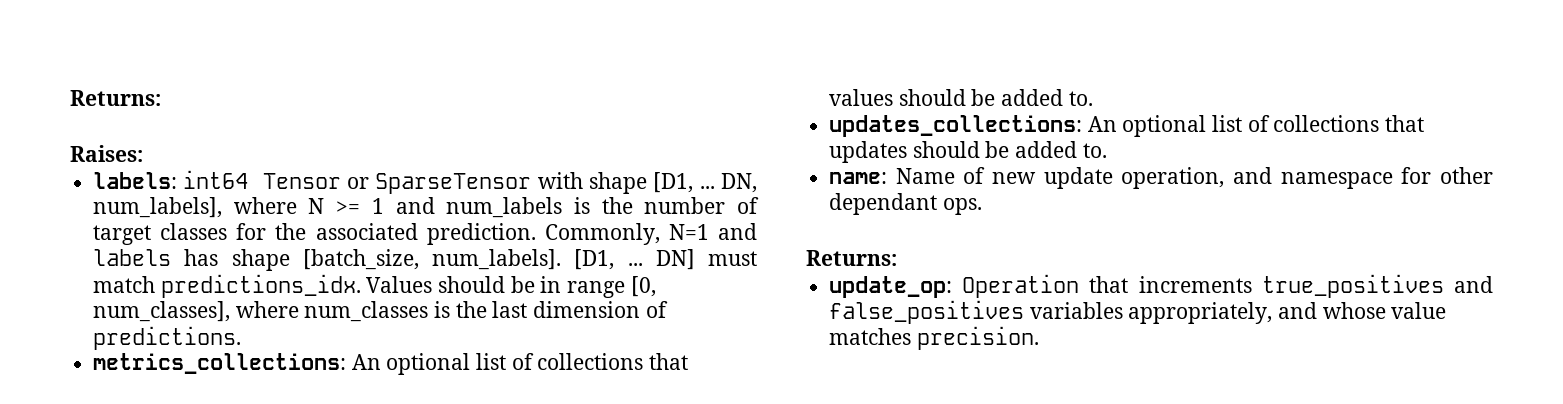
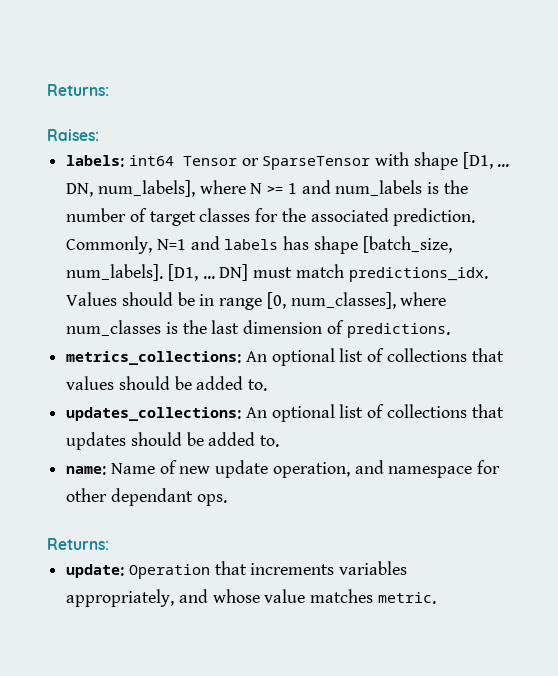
[829,276,953,298] update_op: -> [66,564,125,578] update:
[1261,274,1493,298] [829,300,1025,324] true_positives and false_positives -> (335, 569) none
[916,326,1039,350] precision. -> [377,592,436,604] metric.

